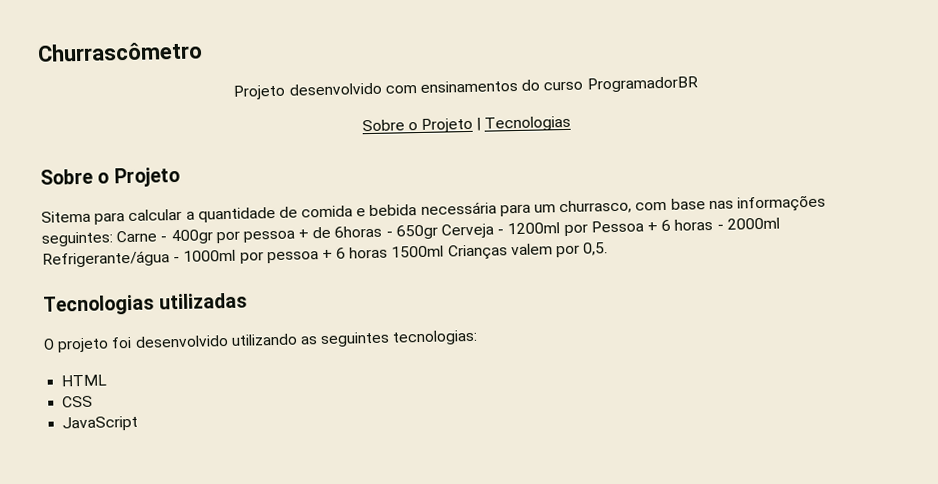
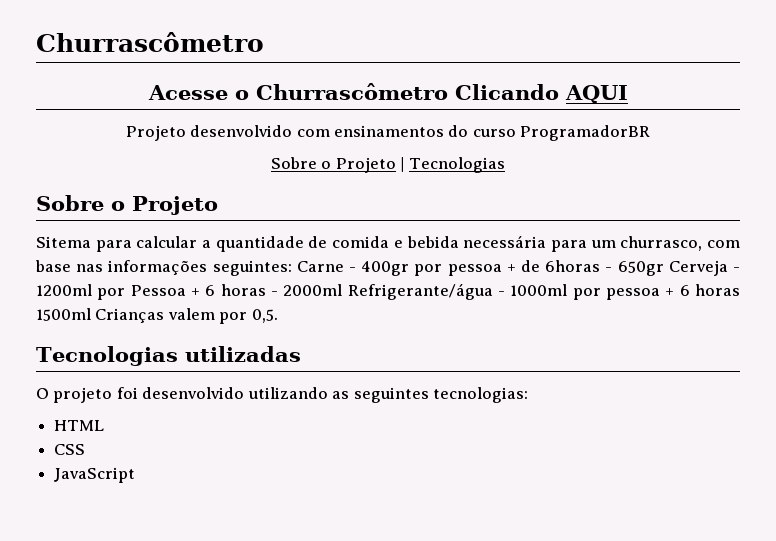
[37,41,203,62] Churrascômetro -> [36,32,264,52] [147,83,628,104] Churrascômetro // Acesse o Churrascômetro Clicando AQUI

